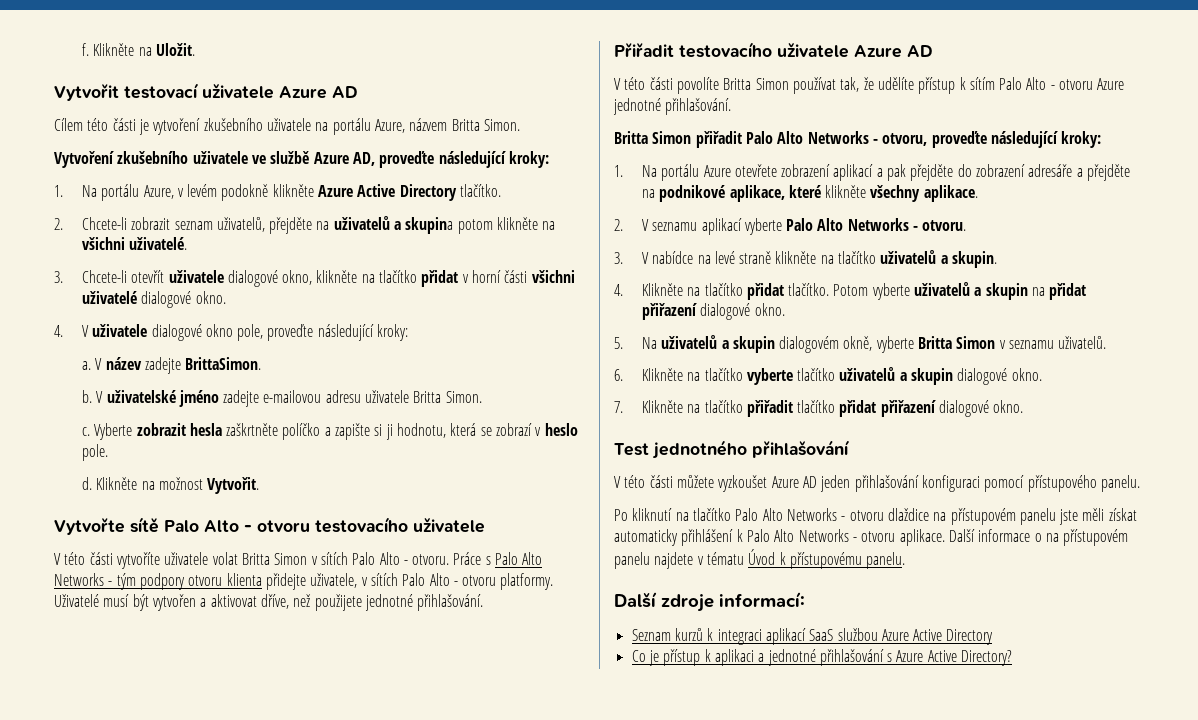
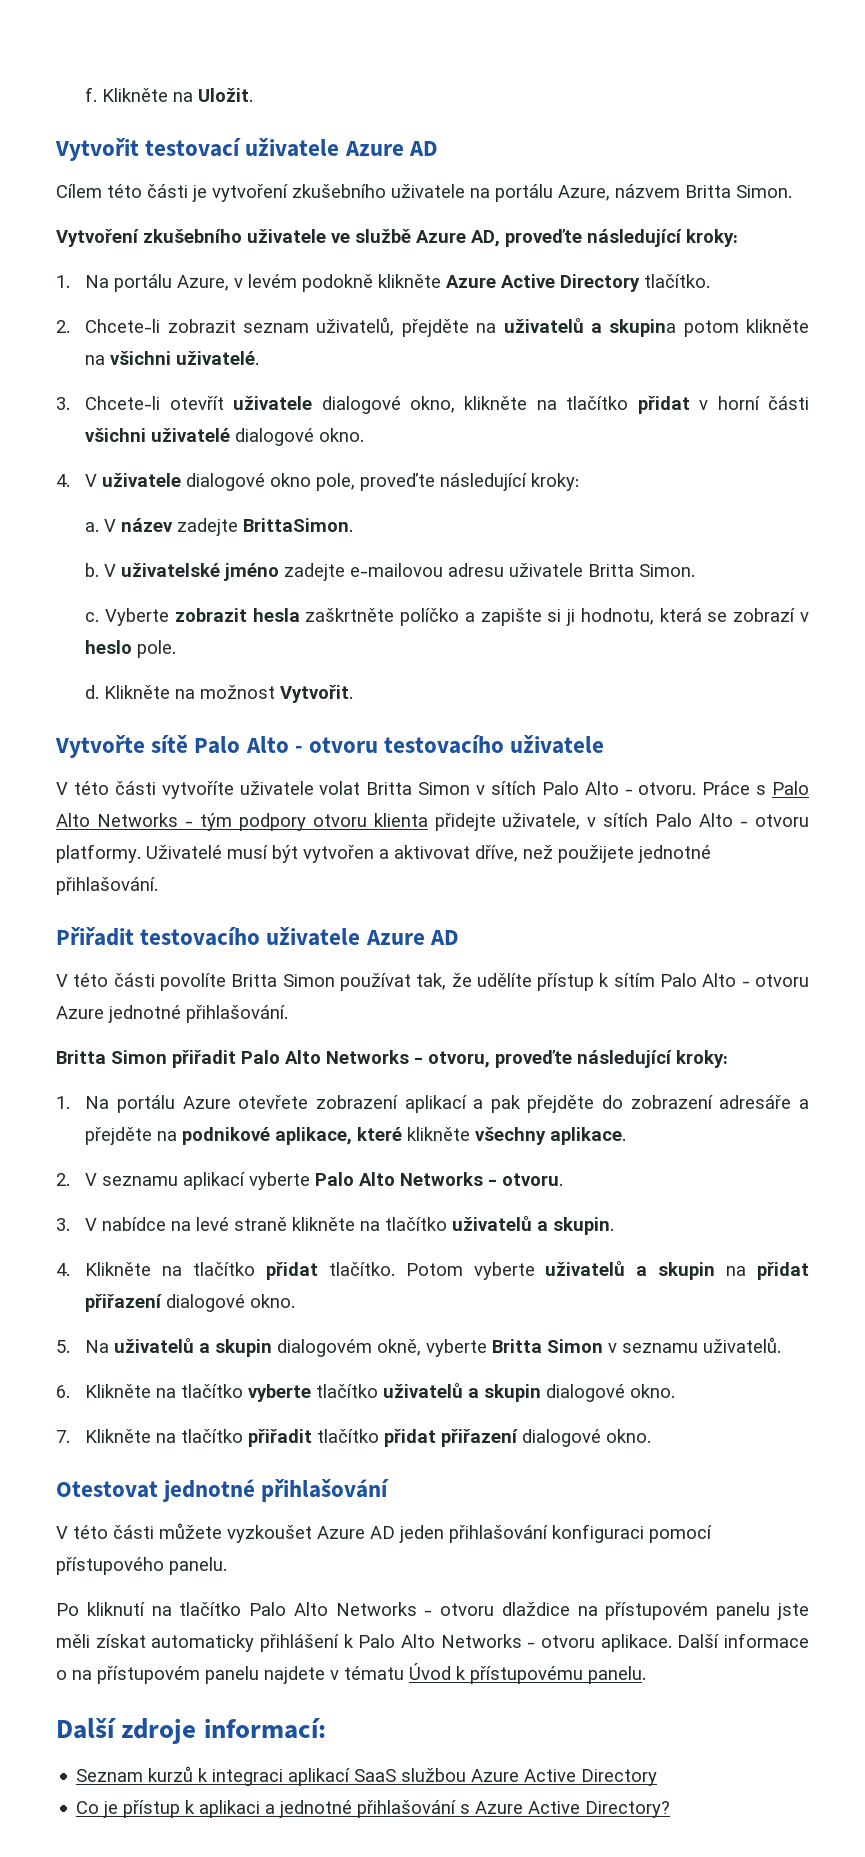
[614,440,747,459] Test jednotného -> [56,1479,256,1502] Otestovat jednotné

